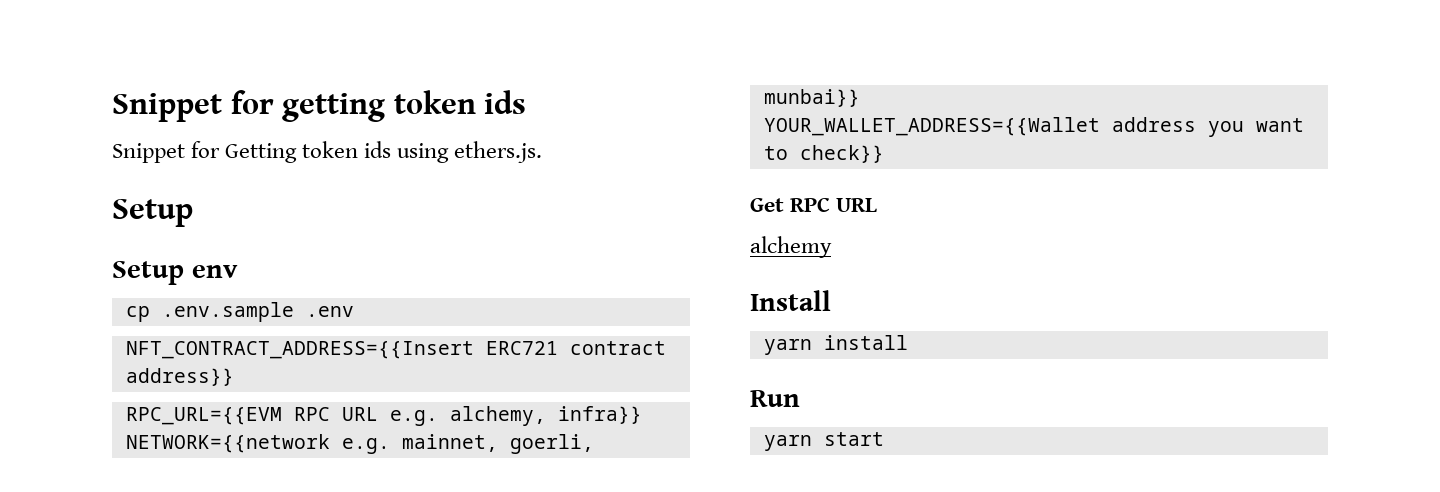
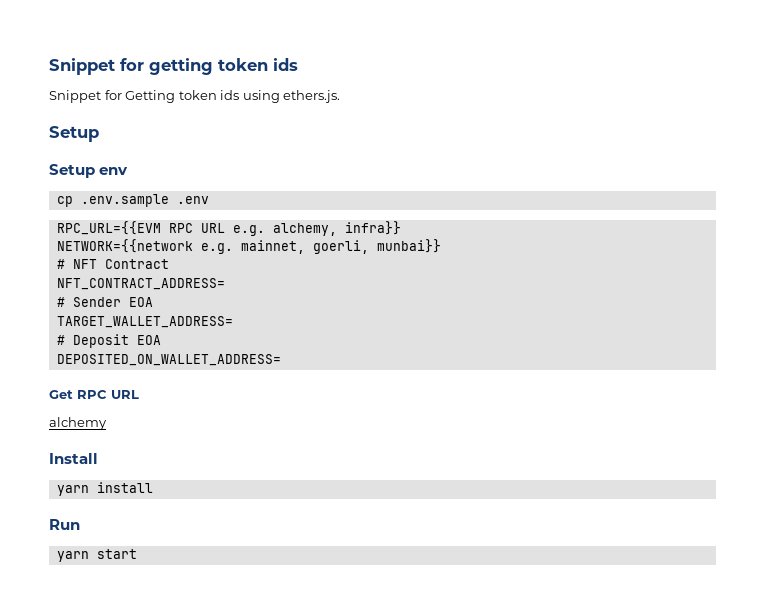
[125,341,666,359] [125,368,234,386] // NFT_CONTRACT_ADDRESS={{Insert ERC721 contract address}} -> (209, 200) none
[763,117,1304,137] [763,145,884,163] YOUR_WALLET_ADDRESS={{Wallet address you want to check}} -> [56,259,169,269] [56,278,225,290] [56,297,153,307] [56,316,233,328] [56,334,161,348] [56,354,281,366] # NFT Contract // NFT_CONTRACT_ADDRESS= // # Sender EOA // TARGET_WALLET_ADDRESS= // # Deposit EOA // DEPOSITED_ON_WALLET_ADDRESS=

